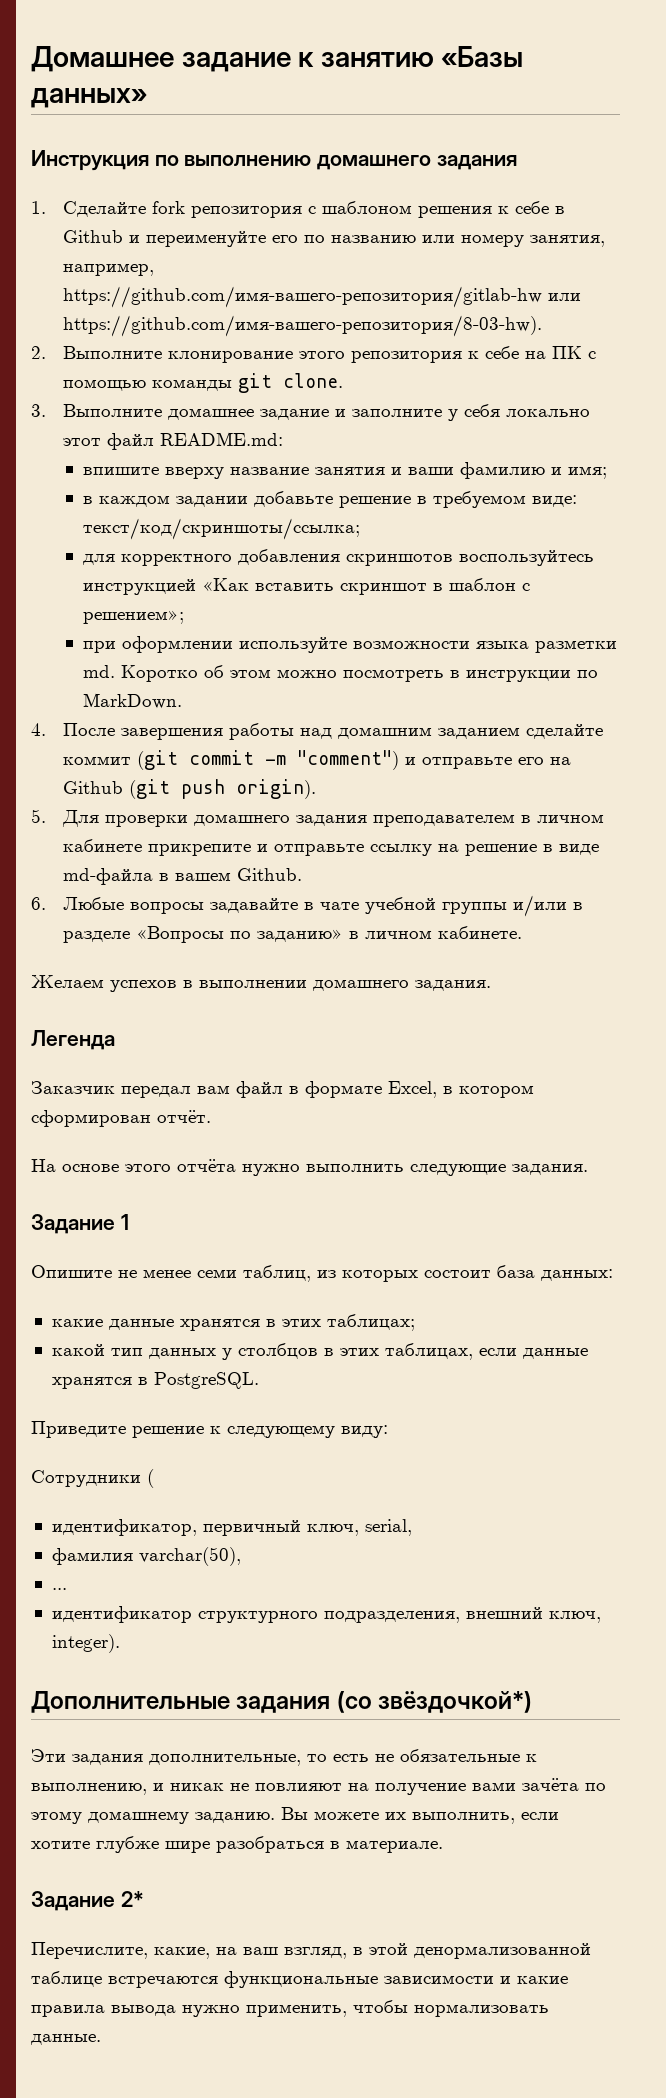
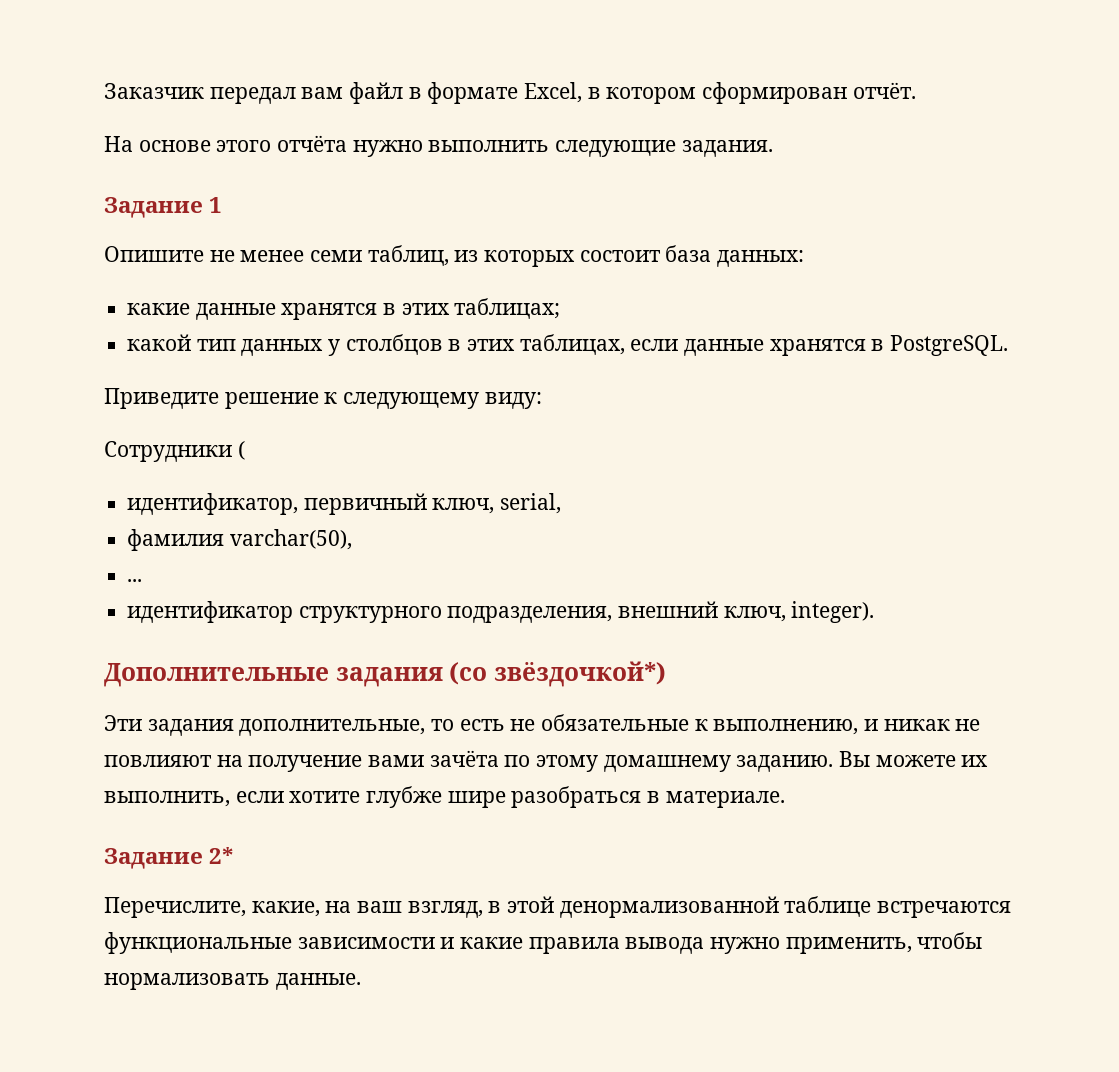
[31,46,524,72] [31,88,147,108] [31,150,517,171] [31,201,565,218] [62,230,605,247] [62,263,154,276] [62,286,581,308] [62,315,542,337] [31,346,596,363] [62,373,343,393] [31,404,590,421] [62,432,283,450] [83,462,608,479] [83,491,578,508] [83,518,361,540] [83,549,595,566] [83,578,531,595] [83,610,185,624] [83,636,618,653] [83,665,599,682] [83,693,183,709] [31,723,603,740] [62,750,571,770] [62,779,316,799] [31,809,604,827] [62,839,599,856] [62,868,302,885] [31,895,583,917] [62,926,522,943] [31,975,491,992] [31,1030,115,1050] Домашнее задание к занятию «Базы данных» // Инструкция по выполнению домашнего задания // 1. Сделайте fork репозитория c шаблоном решения к себе в Github и переименуйте его по названию или номеру занятия, например, https://github.com/имя-вашего-репозитория/gitlab-hw или https://github.com/имя-вашего-репозитория/8-03-hw). // 2. Выполните клонирование этого репозитория к себе на ПК с помощью команды git clone. // 3. Выполните домашнее задание и заполните у себя локально этот файл README.md: // впишите вверху название занятия и ваши фамилию и имя; // в каждом задании добавьте решение в требуемом виде: текст/код/скриншоты/ссылка; // для корректного добавления скриншотов воспользуйтесь инструкцией «Как вставить скриншот в шаблон с решением»; // при оформлении используйте возможности языка разметки md. Коротко об этом можно посмотреть в инструкции по MarkDown. // 4. После завершения работы над домашним заданием сделайте коммит (git commit -m "comment") и отправьте его на Github (git push origin). // 5. Для проверки домашнего задания преподавателем в личном кабинете прикрепите и отправьте ссылку на решение в виде md-файла в вашем Github. // 6. Любые вопросы задавайте в чате учебной группы и/или в разделе «Вопросы по заданию» в личном кабинете. // Желаем успехов в выполнении домашнего задания. // Легенда // -> (104, 91) none

